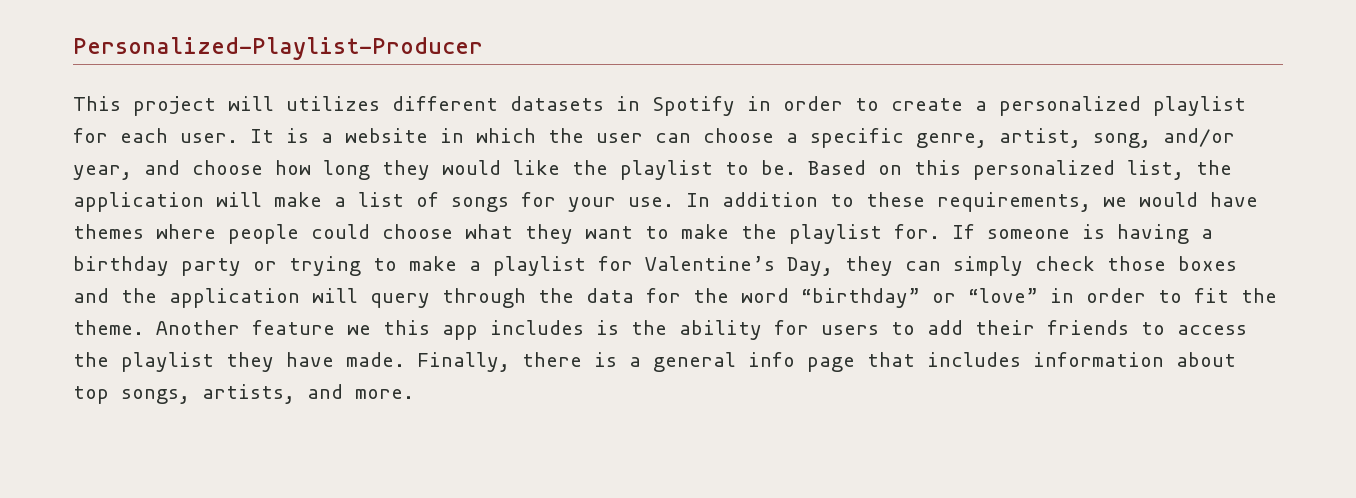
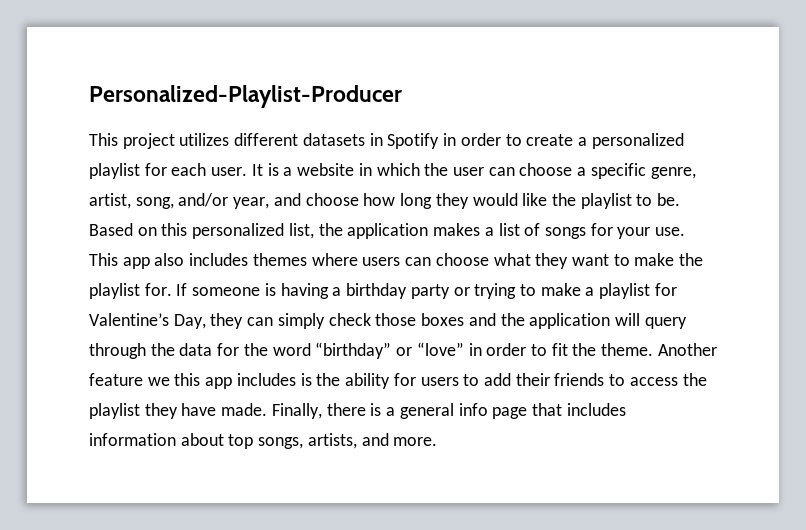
[228,96,274,111] will -> (175, 141) none
[216,192,322,207] will make -> [433,223,481,236] makes
[686,192,1258,212] [73,224,370,244] In addition to these requirements, we would have themes where people could -> [89,253,432,269] This app also includes themes where users can

